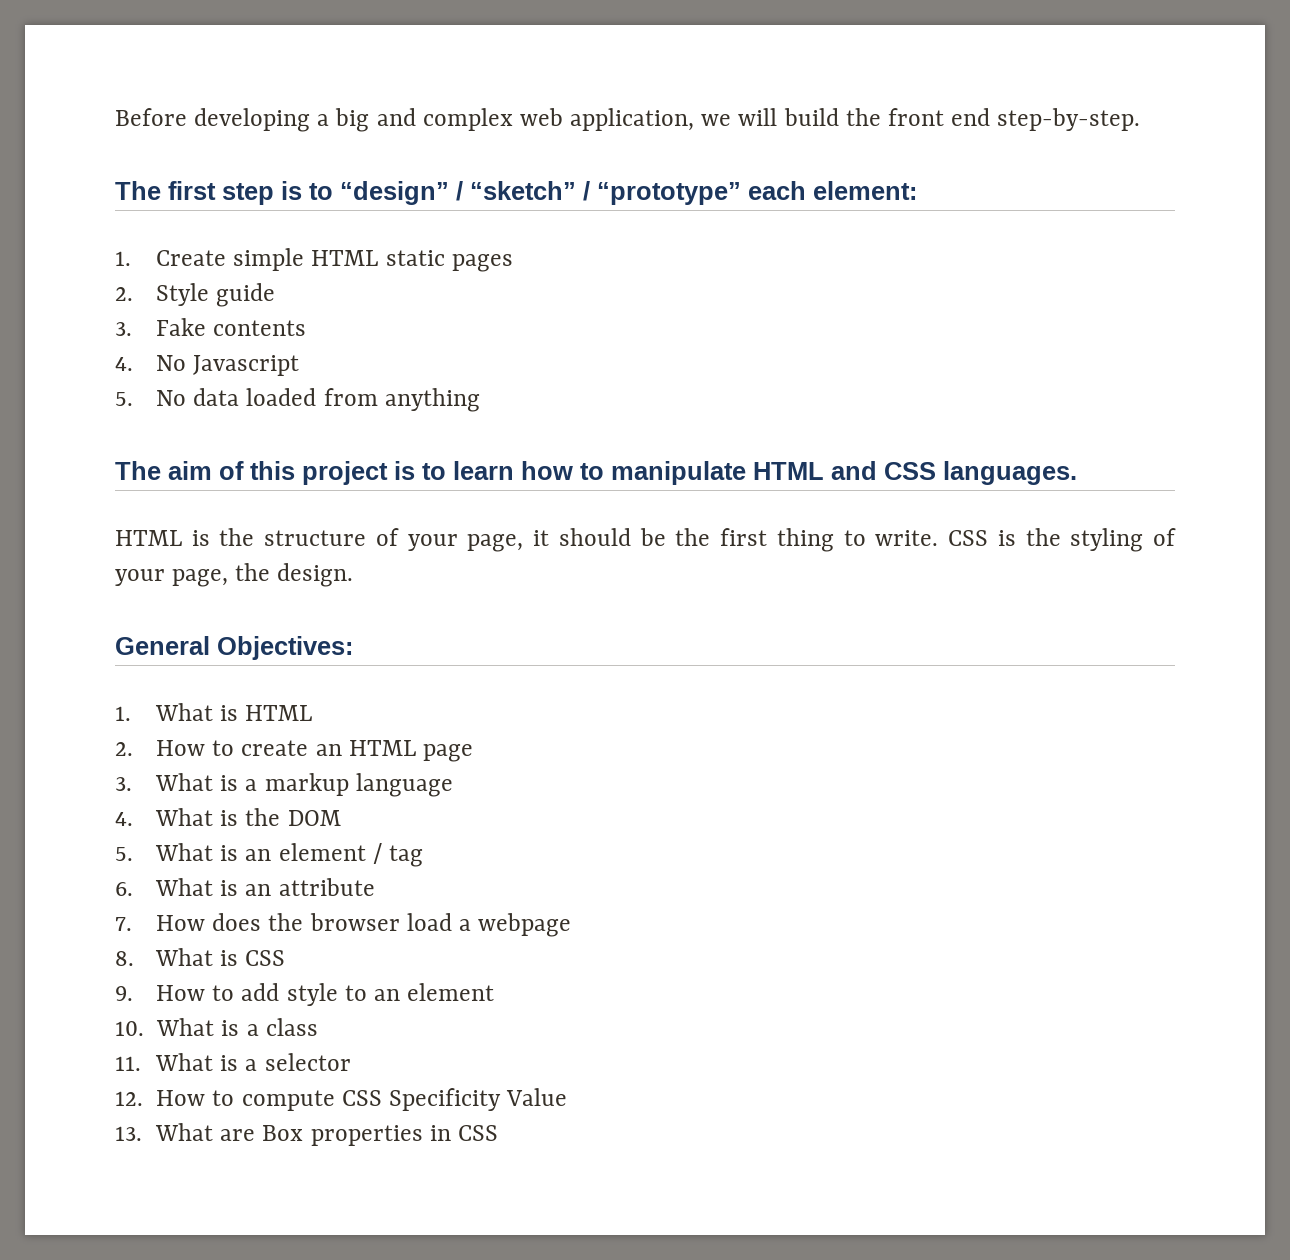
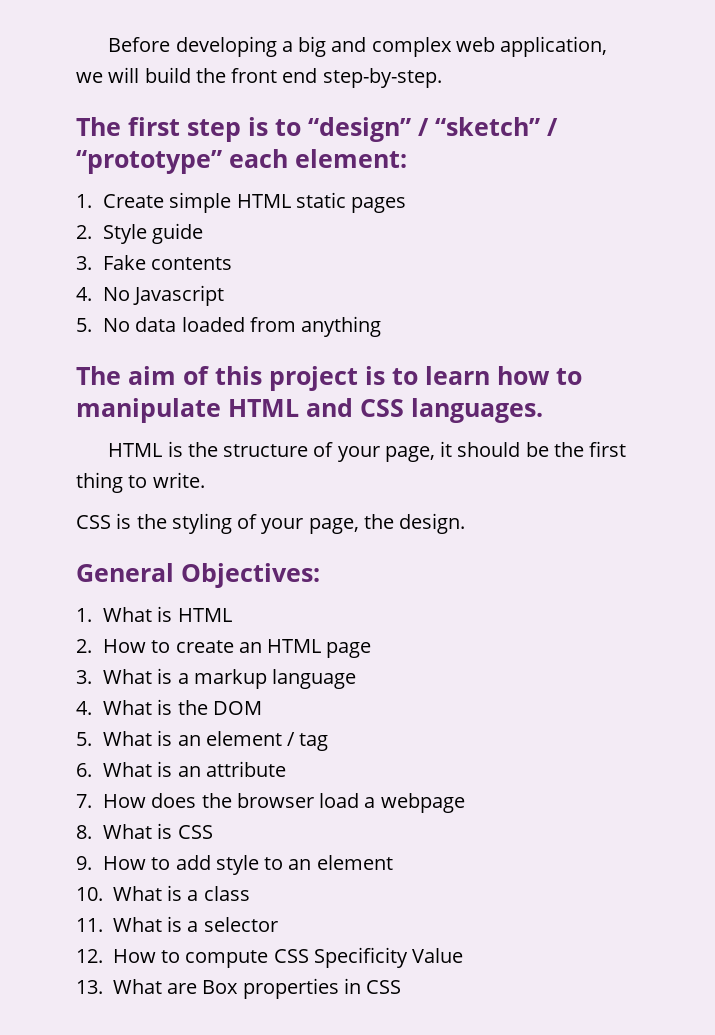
(939, 538) none -> (205, 480) //

